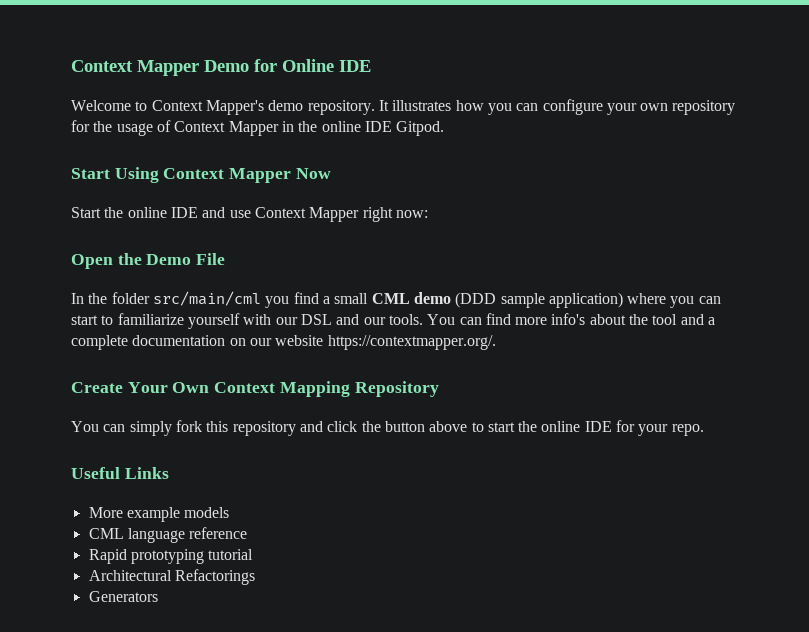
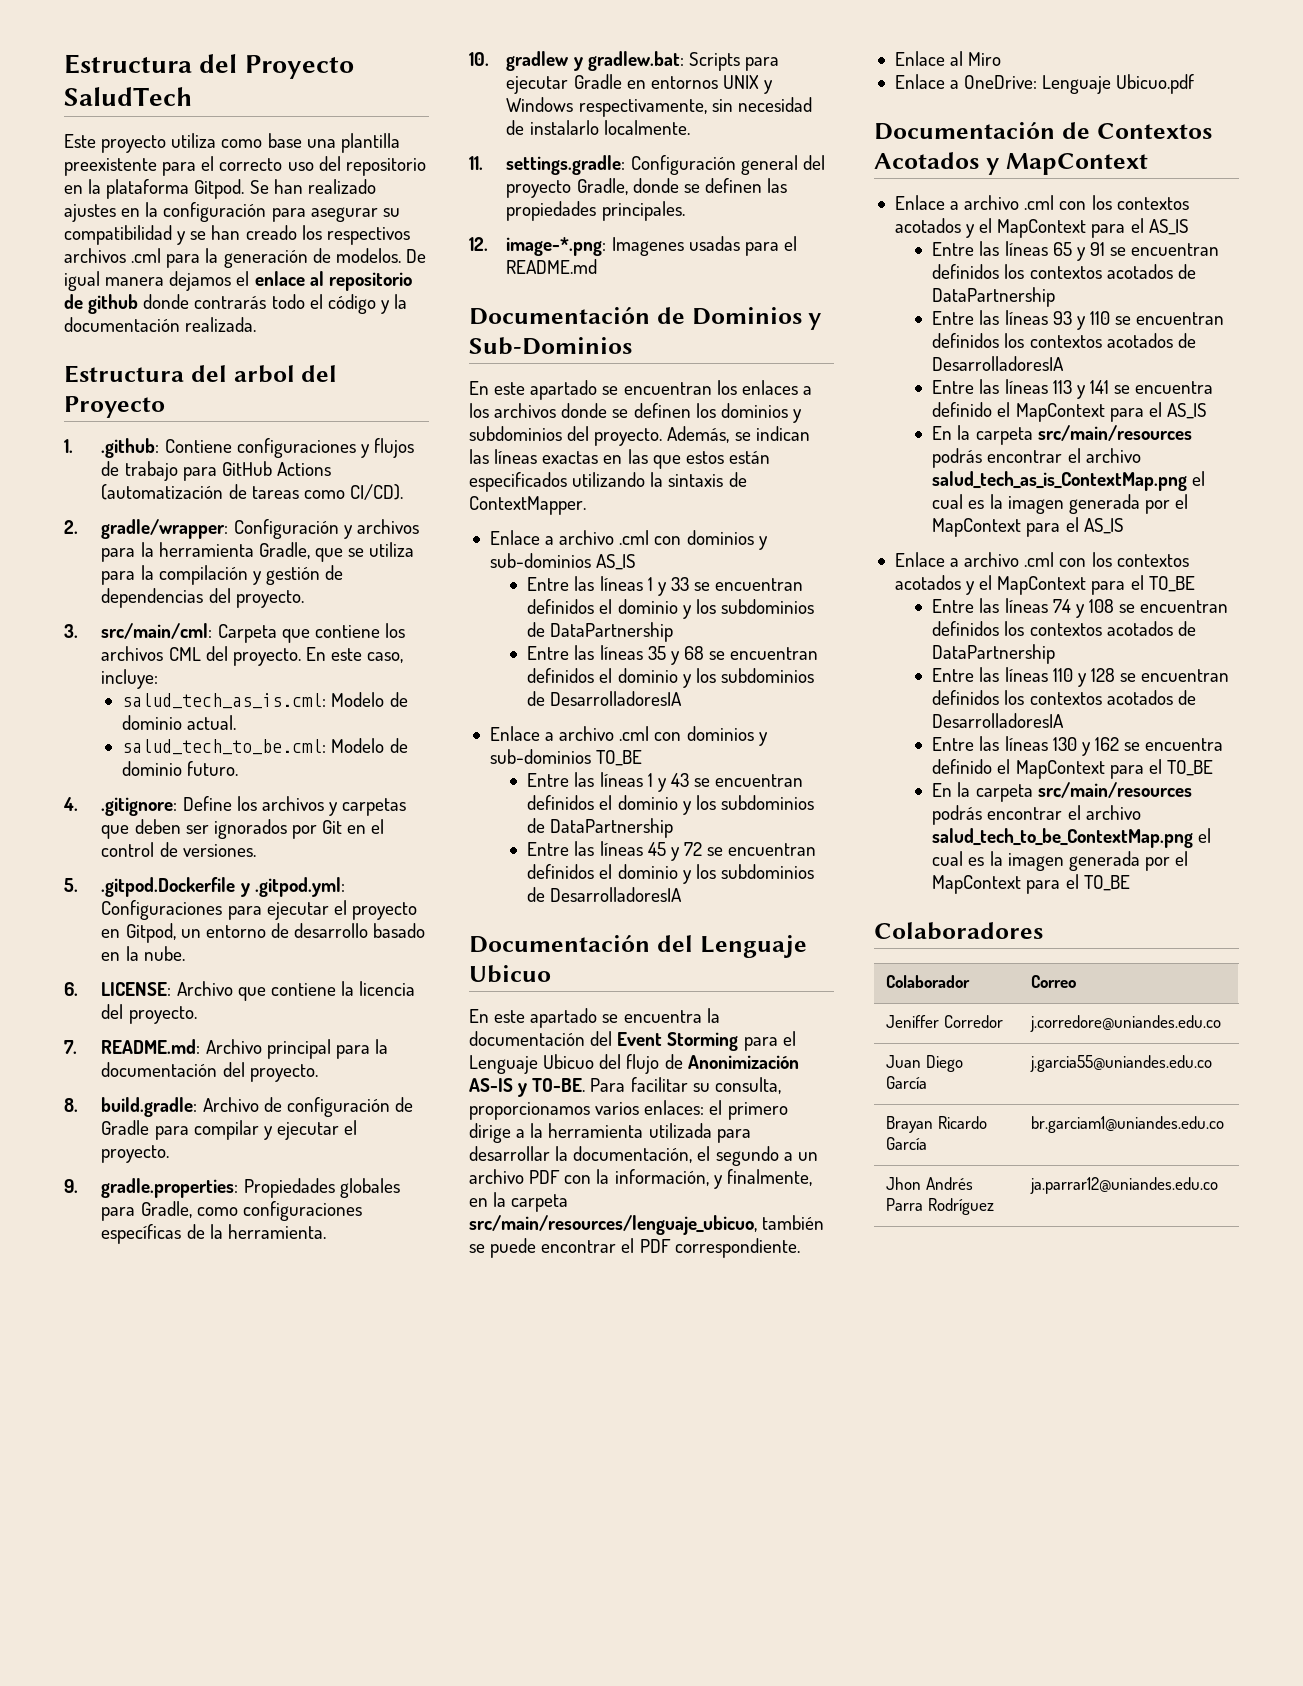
[71,59,371,76] [71,99,736,115] [71,120,445,136] [71,167,331,183] [71,207,428,222] [71,253,226,269] [71,291,721,308] [71,313,716,329] [71,335,496,350] [71,381,439,397] [71,420,704,436] [71,467,169,479] [88,507,230,522] [88,527,248,543] [88,549,254,564] [88,569,255,585] [88,591,158,602] Context Mapper Demo for Online IDE // Welcome to Context Mapper's demo repository. It illustrates how you can configure your own repository for the usage of Context Mapper in the online IDE Gitpod. // Start Using Context Mapper Now // Start the online IDE and use Context Mapper right now: // Open the Demo File // In the folder src/main/cml you find a small CML demo (DDD sample application) where you can start to familiarize yourself with our DSL and our tools. You can find more info's about the tool and a complete documentation on our website https://contextmapper.org/. // Create Your Own Context Mapping Repository // You can simply fork this repository and click the button above to start the online IDE for your repo. // Useful Links // More example models // CML language reference // Rapid prototyping tutorial // Architectural Refactorings // Generators -> [64,54,354,79] [64,87,192,106] [64,133,400,153] [64,156,426,176] [64,179,376,199] [64,202,400,222] [64,225,410,245] [64,248,426,268] [64,271,412,291] [64,294,408,314] [64,317,257,332] [64,365,338,383] [64,396,165,418] [64,438,414,458] [101,461,331,481] [101,484,403,500] [64,519,419,539] [101,542,415,562] [101,565,344,585] [101,588,304,608] [64,623,405,643] [101,646,404,666] [101,669,159,689] [122,692,408,709] [122,715,237,730] [122,738,408,755] [122,761,239,776] [63,796,407,816] [101,819,385,839] [101,842,256,857] [64,877,345,897] [101,900,417,920] [101,923,426,943] [101,946,185,961] [64,981,416,1001] [101,1004,197,1024] [64,1039,388,1059] [101,1062,318,1082] [64,1097,413,1117] [101,1120,358,1140] [101,1145,170,1163] [64,1178,400,1198] [101,1201,362,1221] [101,1224,326,1244] [469,51,779,71] [506,74,774,94] [506,97,812,117] [506,120,690,135] [469,155,825,175] [506,178,788,198] [506,201,685,221] [469,236,797,256] [506,259,598,274] [469,307,822,330] [469,337,632,355] [469,380,812,400] [469,403,802,423] [469,426,810,446] [469,449,770,469] [469,472,747,492] [469,496,586,515] [489,530,768,550] [489,553,637,570] [527,576,804,596] [527,599,814,619] [527,622,674,642] [527,645,819,665] [527,668,814,688] [527,691,683,706] [489,726,768,746] [489,749,643,766] [527,772,804,792] [527,795,814,815] [527,818,674,838] [527,841,817,861] [527,864,814,884] [527,887,683,902] [469,935,807,958] [469,965,551,983] [469,1008,720,1028] [469,1031,796,1051] [469,1054,799,1074] [469,1077,781,1097] [469,1100,788,1120] [469,1123,751,1143] [469,1146,818,1166] [469,1169,812,1189] [469,1192,569,1212] [469,1215,825,1235] [469,1238,800,1258] [894,51,1002,66] [894,74,1195,94] [874,122,1212,140] [874,152,1148,175] [894,195,1189,210] [894,218,1189,238] [932,241,1220,261] [932,264,1196,279] [932,287,1056,307] [932,310,1225,330] [932,333,1196,348] [932,356,1065,371] [932,379,1214,399] [932,402,1207,422] [932,425,1192,445] [932,448,1141,468] [932,471,1206,491] [932,494,1189,514] [932,517,1124,537] [894,552,1189,567] [894,575,1195,595] [932,598,1229,618] [932,621,1196,636] [932,644,1056,664] [932,667,1230,687] [932,690,1196,705] [932,713,1065,728] [932,736,1224,756] [932,759,1213,779] [932,782,1192,802] [932,805,1141,825] [932,828,1212,848] [932,851,1189,871] [932,874,1130,894] [874,922,1043,940] [886,975,971,988] [1031,975,1077,988] [886,1015,1003,1028] [1030,1015,1222,1032] [886,1055,963,1072] [886,1076,928,1089] [1030,1055,1213,1072] [886,1116,987,1133] [886,1137,928,1150] [1031,1116,1225,1133] [886,1177,973,1190] [886,1198,994,1215] [1030,1177,1219,1194] Estructura del Proyecto SaludTech // Este proyecto utiliza como base una plantilla preexistente para el correcto uso del repositorio en la plataforma Gitpod. Se han realizado ajustes en la configuración para asegurar su compatibilidad y se han creado los respectivos archivos .cml para la generación de modelos. De igual manera dejamos el enlace al repositorio de github donde contrarás todo el código y la documentación realizada. // Estructura del arbol del Proyecto // 1. .github: Contiene configuraciones y flujos de trabajo para GitHub Actions (automatización de tareas como CI/CD). // 2. gradle/wrapper: Configuración y archivos para la herramienta Gradle, que se utiliza para la compilación y gestión de dependencias del proyecto. // 3. src/main/cml: Carpeta que contiene los archivos CML del proyecto. En este caso, incluye: // salud_tech_as_is.cml: Modelo de dominio actual. // salud_tech_to_be.cml: Modelo de dominio futuro. // 4. .gitignore: Define los archivos y carpetas que deben ser ignorados por Git en el control de versiones. // 5. .gitpod.Dockerfile y .gitpod.yml: Configuraciones para ejecutar el proyecto en Gitpod, un entorno de desarrollo basado en la nube. // 6. LICENSE: Archivo que contiene la licencia del proyecto. // 7. README.md: Archivo principal para la documentación del proyecto. // 8. build.gradle: Archivo de configuración de Gradle para compilar y ejecutar el proyecto. // 9. gradle.properties: Propiedades globales para Gradle, como configuraciones específicas de la herramienta. // 10. gradlew y gradlew.bat: Scripts para ejecutar Gradle en entornos UNIX y Windows respectivamente, sin necesidad de instalarlo localmente. // 11. settings.gradle: Configuración general del proyecto Gradle, donde se definen las propiedades principales. // 12. image-*.png: Imagenes usadas para el README.md // Documentación de Dominios y Sub-Dominios // En este apartado se encuentran los enlaces a los archivos donde se definen los dominios y subdominios del proyecto. Además, se indican las líneas exactas en las que estos están especificados utilizando la sintaxis de ContextMapper. // Enlace a archivo .cml con dominios y sub-dominios AS_IS // Entre las líneas 1 y 33 se encuentran definidos el dominio y los subdominios de DataPartnership // Entre las líneas 35 y 68 se encuentran definidos el dominio y los subdominios de DesarrolladoresIA // Enlace a archivo .cml con dominios y sub-dominios TO_BE // Entre las líneas 1 y 43 se encuentran definidos el dominio y los subdominios de DataPartnership // Entre las líneas 45 y 72 se encuentran definidos el dominio y los subdominios de DesarrolladoresIA // Documentación del Lenguaje Ubicuo // En este apartado se encuentra la documentación del Event Storming para el Lenguaje Ubicuo del flujo de Anonimización AS-IS y TO-BE. Para facilitar su consulta, proporcionamos varios enlaces: el primero dirige a la herramienta utilizada para desarrollar la documentación, el segundo a un archivo PDF con la información, y finalmente, en la carpeta src/main/resources/lenguaje_ubicuo, también se puede encontrar el PDF correspondiente. // Enlace al Miro // Enlace a OneDrive: Lenguaje Ubicuo.pdf // Documentación de Contextos Acotados y MapContext // Enlace a archivo .cml con los contextos acotados y el MapContext para el AS_IS // Entre las líneas 65 y 91 se encuentran definidos los contextos acotados de DataPartnership // Entre las líneas 93 y 110 se encuentran definidos los contextos acotados de DesarrolladoresIA // Entre las líneas 113 y 141 se encuentra definido el MapContext para el AS_IS // En la carpeta src/main/resources podrás encontrar el archivo salud_tech_as_is_ContextMap.png el cual es la imagen generada por el MapContext para el AS_IS // Enlace a archivo .cml con los contextos acotados y el MapContext para el TO_BE // Entre las líneas 74 y 108 se encuentran definidos los contextos acotados de DataPartnership // Entre las líneas 110 y 128 se encuentran definidos los contextos acotados de DesarrolladoresIA // Entre las líneas 130 y 162 se encuentra definido el MapContext para el TO_BE // En la carpeta src/main/resources podrás encontrar el archivo salud_tech_to_be_ContextMap.png el cual es la imagen generada por el MapContext para el TO_BE // Colaboradores // Colaborador | Correo // Jeniffer Corredor | j.corredore@uniandes.edu.co // Juan Diego García | j.garcia55@uniandes.edu.co // Brayan Ricardo García | br.garciam1@uniandes.edu.co // Jhon Andrés Parra Rodríguez | ja.parrar12@uniandes.edu.co

